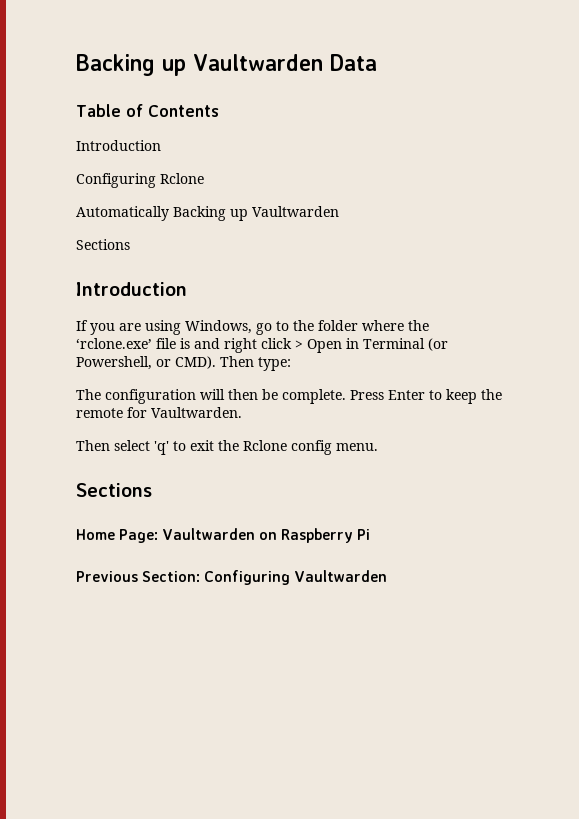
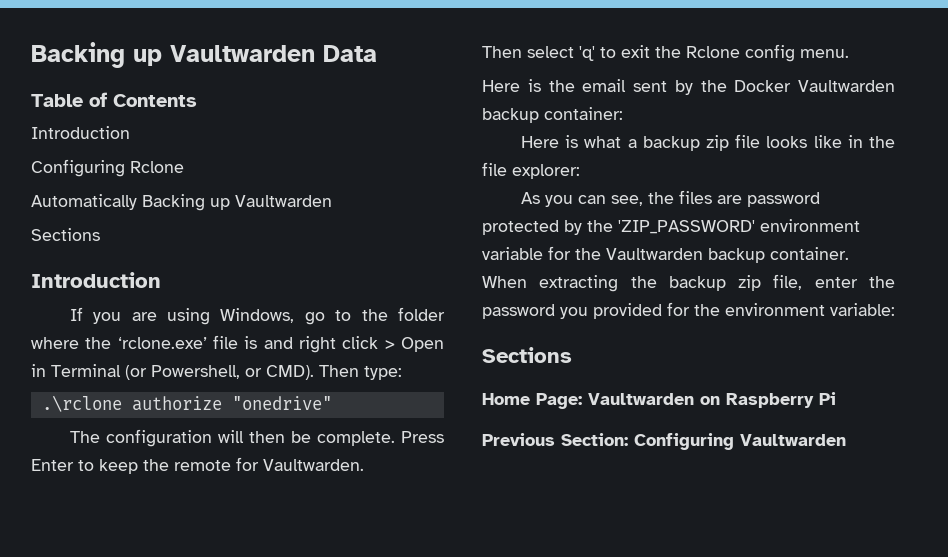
(291, 364) none -> [41,395,332,412] // .\rclone authorize "onedrive"
(378, 447) none -> [482,79,895,95] [482,107,623,123] [520,134,895,151] [482,162,580,179] [520,190,820,207] [482,219,860,235] [482,246,849,263] [482,274,895,292] [482,302,895,319] // Here is the email sent by the Docker Vaultwarden backup container: // Here is what a backup zip file looks like in the file explorer: // As you can see, the files are password protected by the 'ZIP_PASSWORD' environment variable for the Vaultwarden backup container. When extracting the backup zip file, enter the password you provided for the environment variable:

